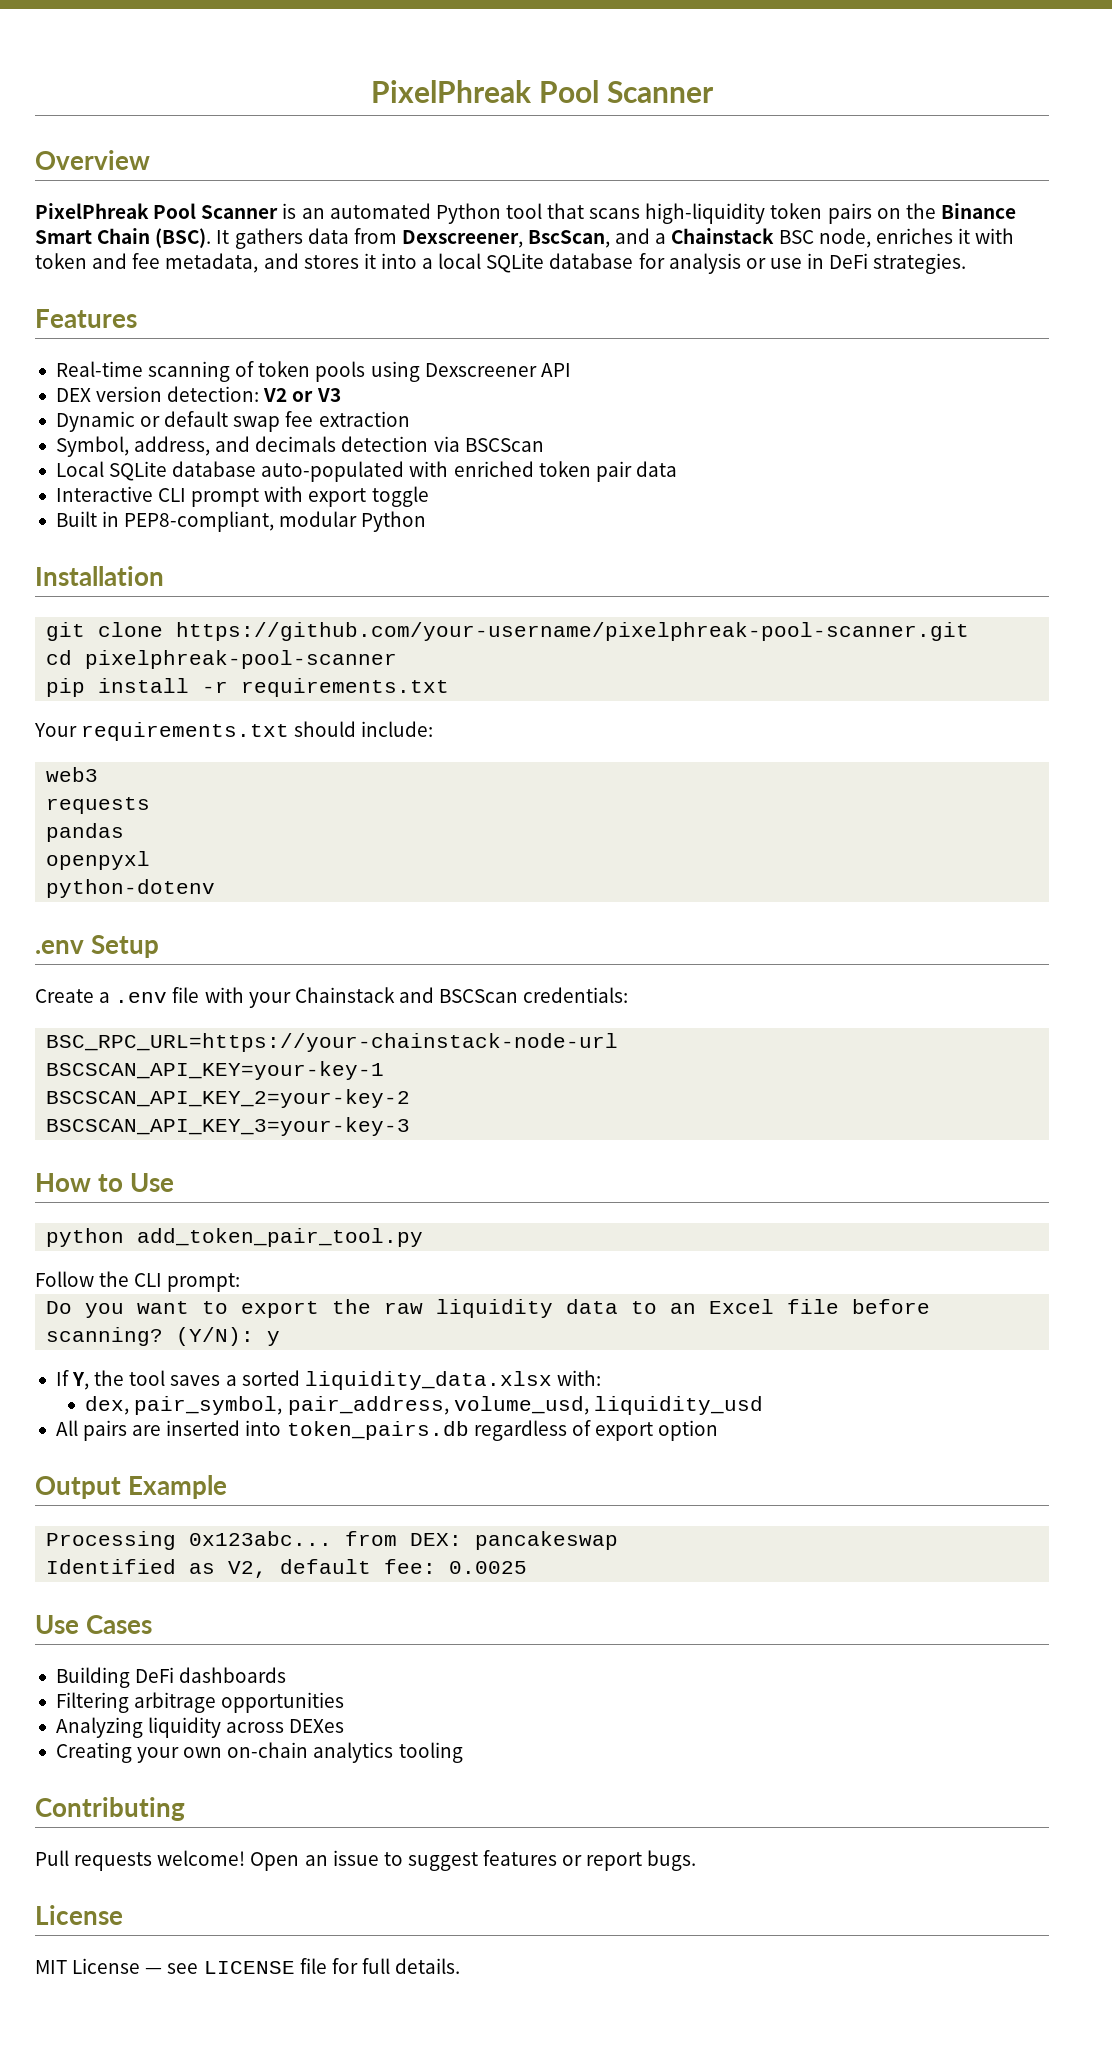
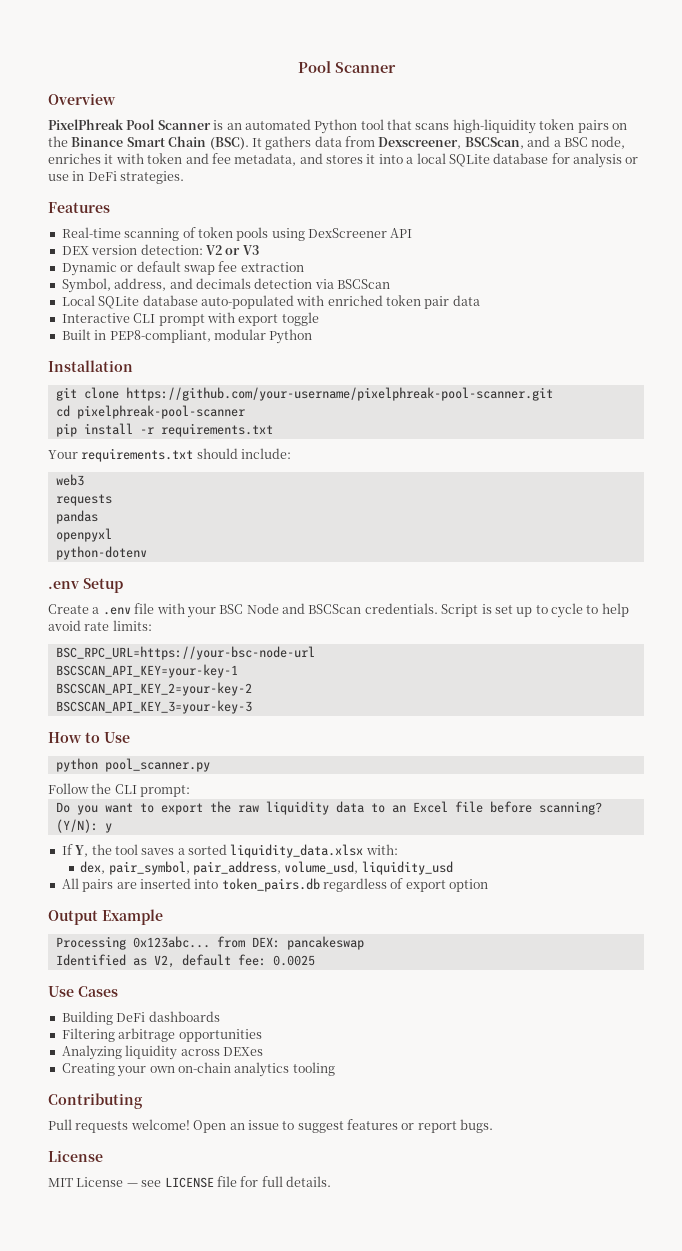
[370,80,532,103] PixelPhreak -> (297, 67) none
[528,230,611,248] BscScan, -> [464,137,524,149] BSCScan,
[671,228,775,244] Chainstack -> (561, 143) none
[424,363,537,377] Dexscreener -> [308,228,387,238] DexScreener
[294,987,629,1003] [46,1033,619,1052] Chainstack and BSCScan credentials: // BSC_RPC_URL=https://your-chainstack-node-url -> [219,603,629,618] [48,620,152,631] [55,646,315,660] BSC Node and BSCScan credentials. Script is set up to cycle to help avoid rate limits: // BSC_RPC_URL=https://your-bsc-node-url
[137,1228,424,1247] add_token_pair_tool.py -> [104,758,210,772] pool_scanner.py

